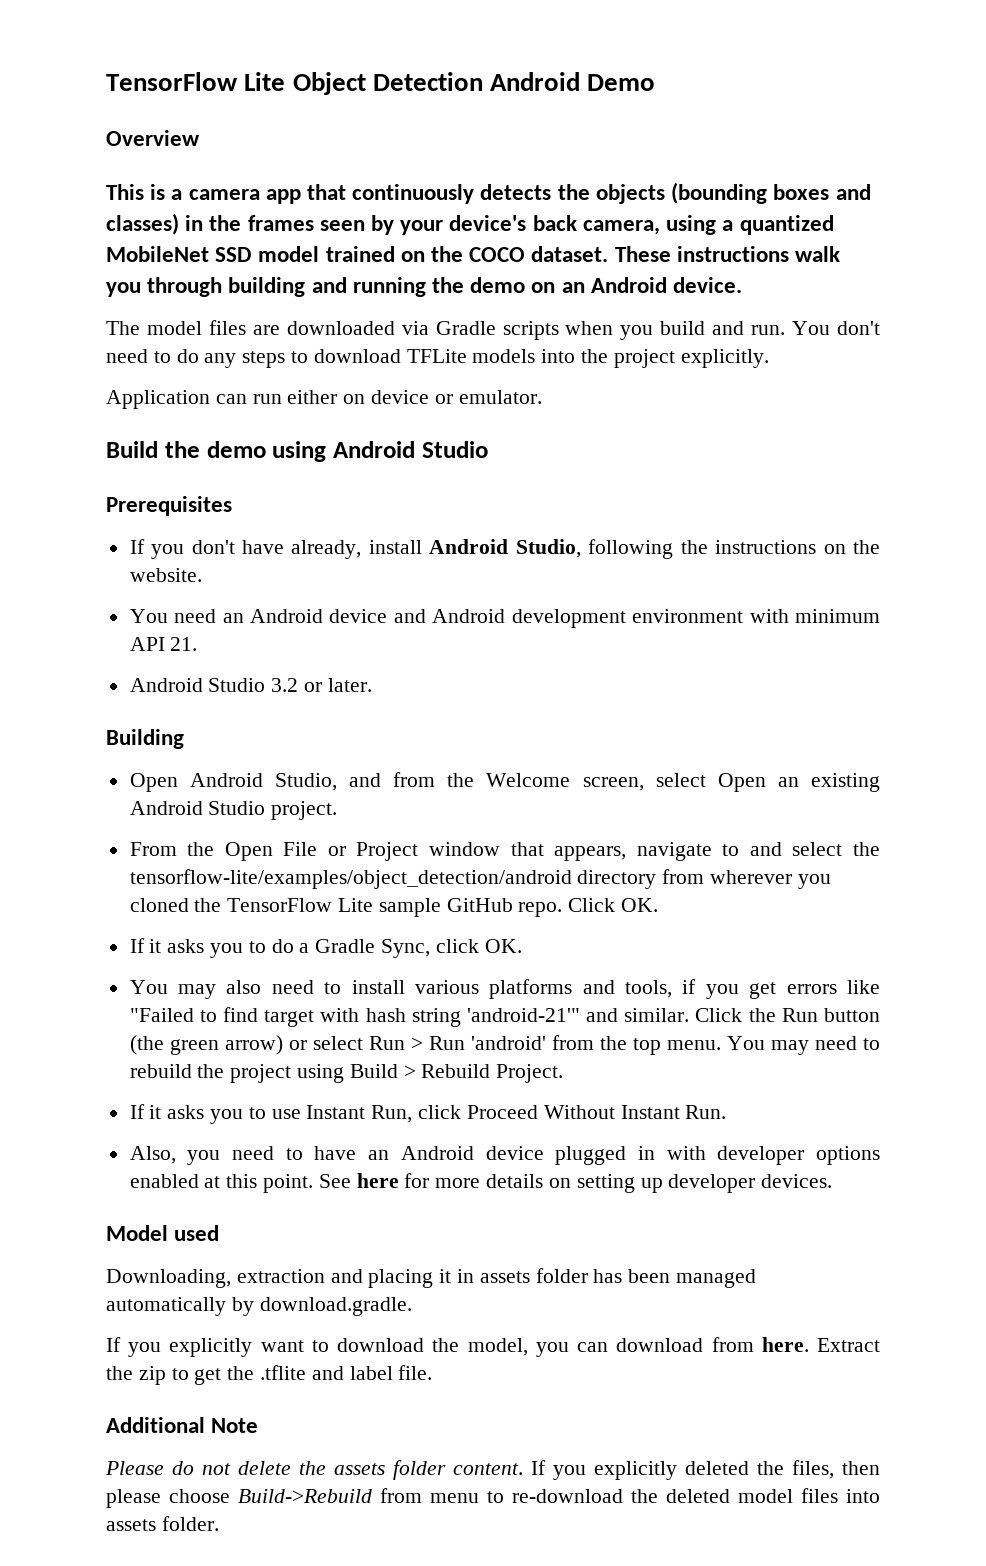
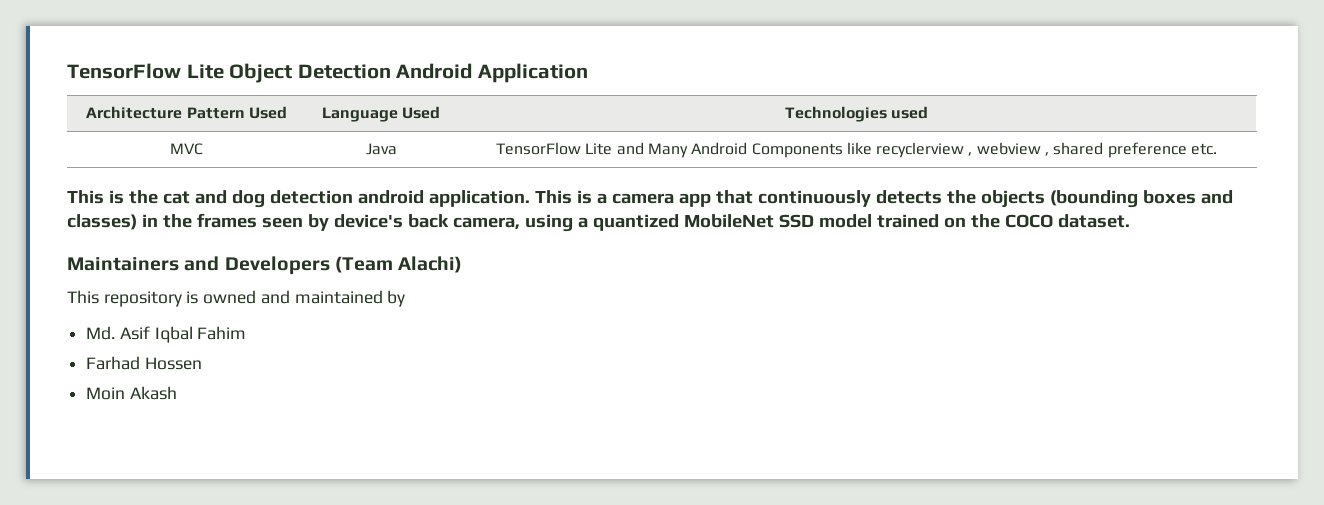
[587,74,656,91] [106,130,200,146] Demo // Overview // -> [477,63,588,83] [86,106,287,119] [321,106,441,122] [784,106,929,122] [170,143,203,155] [365,143,397,155] [495,142,1218,158] [67,190,530,208] Application // Architecture Pattern Used | Language Used | Technologies used // MVC | Java | TensorFlow Lite and Many Android Components like recyclerview , webview , shared preference etc. // This is the cat and dog detection android application.
[400,220,444,235] your -> (329, 222) none
[614,246,841,262] [106,277,743,297] [106,320,881,340] [106,349,769,368] [106,390,542,409] [106,441,488,462] [106,496,232,516] [129,539,880,559] [129,568,202,582] [129,609,880,628] [129,637,198,651] [129,678,372,692] [106,729,184,749] [129,772,880,792] [129,801,338,820] [129,842,880,861] [129,869,831,889] [129,898,659,917] [129,938,522,958] [129,979,881,999] [129,1007,880,1027] [129,1035,881,1055] [129,1064,564,1083] [129,1104,727,1124] [129,1146,880,1165] [129,1173,833,1193] [106,1225,220,1241] [106,1268,757,1288] [106,1297,412,1316] [106,1337,881,1357] [106,1365,433,1385] [106,1417,259,1433] [105,1460,880,1480] [106,1488,880,1508] [106,1516,219,1531] These instructions walk you through building and running the demo on an Android device. // The model files are downloaded via Gradle scripts when you build and run. You don't need to do any steps to download TFLite models into the project explicitly. // Application can run either on device or emulator. // Build the demo using Android Studio // Prerequisites // If you don't have already, install Android Studio, following the instructions on the website. // You need an Android device and Android development environment with minimum API 21. // Android Studio 3.2 or later. // Building // Open Android Studio, and from the Welcome screen, select Open an existing Android Studio project. // From the Open File or Project window that appears, navigate to and select the tensorflow-lite/examples/object_detection/android directory from wherever you cloned the TensorFlow Lite sample GitHub repo. Click OK. // If it asks you to do a Gradle Sync, click OK. // You may also need to install various platforms and tools, if you get errors like "Failed to find target with hash string 'android-21'" and similar. Click the Run button (the green arrow) or select Run > Run 'android' from the top menu. You may need to rebuild the project using Build > Rebuild Project. // If it asks you to use Instant Run, click Proceed Without Instant Run. // Also, you need to have an Android device plugged in with developer options enabled at this point. See here for more details on setting up developer devices. // Model used // Downloading, extraction and placing it in assets folder has been managed automatically by download.gradle. // If you explicitly want to download the model, you can download from here. Extract the zip to get the .tflite and label file. // Additional Note // Please do not delete the assets folder content. If you explicitly deleted the files, then please choose Build->Rebuild from menu to re-download the deleted model files into assets folder. -> [67,256,463,275] [67,290,406,307] [86,326,247,343] [86,356,202,370] [86,386,177,400] // Maintainers and Developers (Team Alachi) // This repository is owned and maintained by // Md. Asif Iqbal Fahim // Farhad Hossen // Moin Akash

